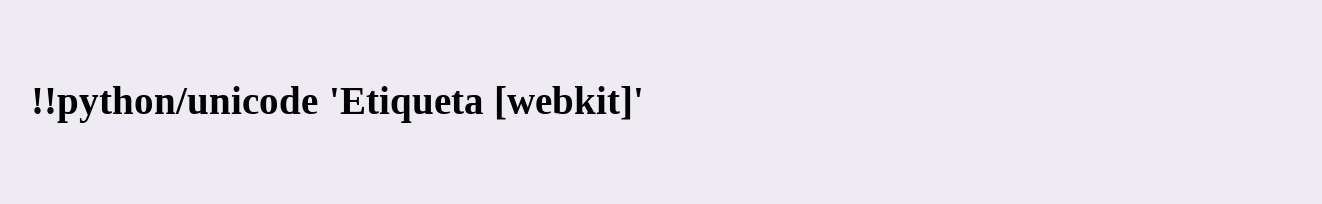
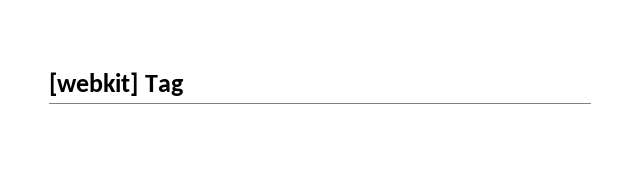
[31,86,645,123] !!python/unicode 'Etiqueta [webkit]' -> [49,72,185,96] [webkit] Tag

